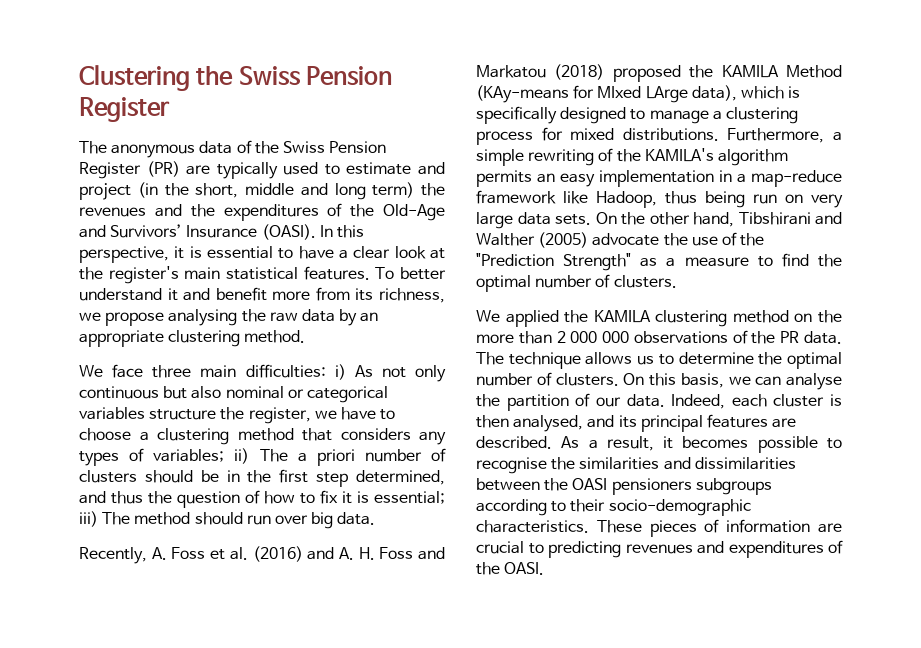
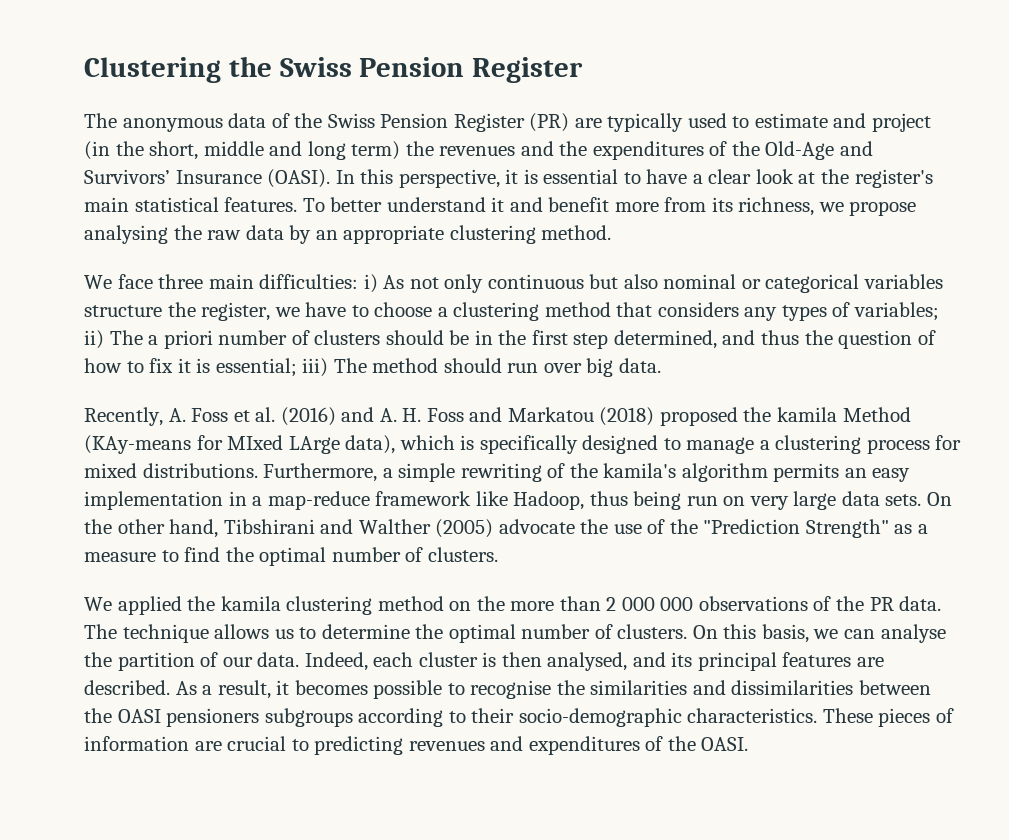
[721,65,779,78] KAMILA -> [777,407,838,422] kamila
[644,148,714,162] KAMILA's -> [603,463,677,478] kamila's
[593,310,651,323] KAMILA -> [220,596,281,611] kamila

